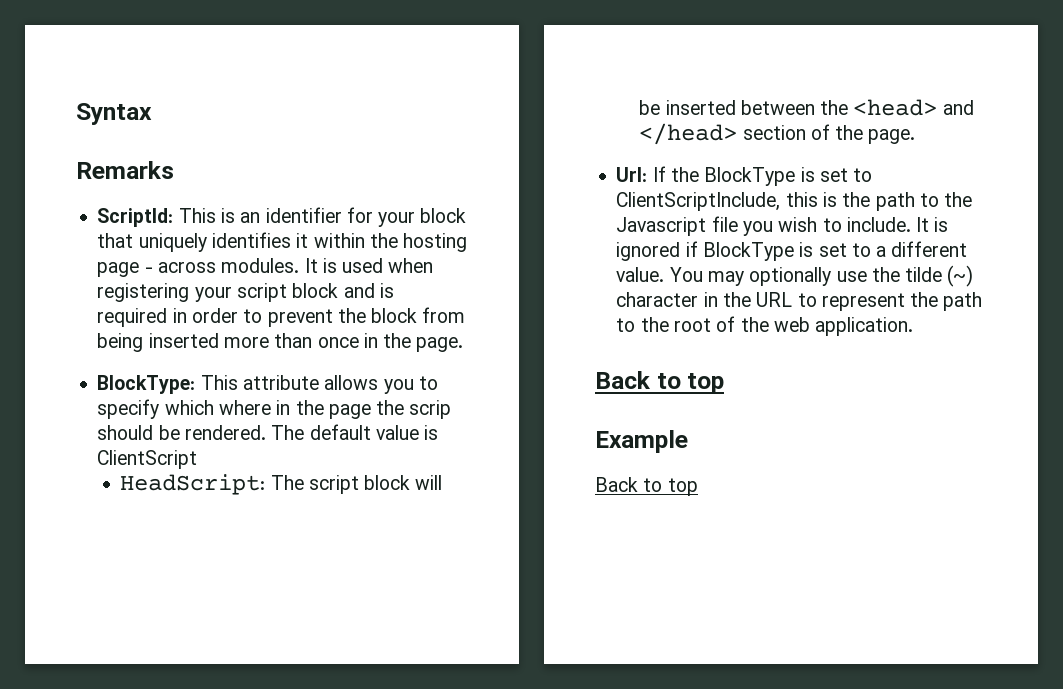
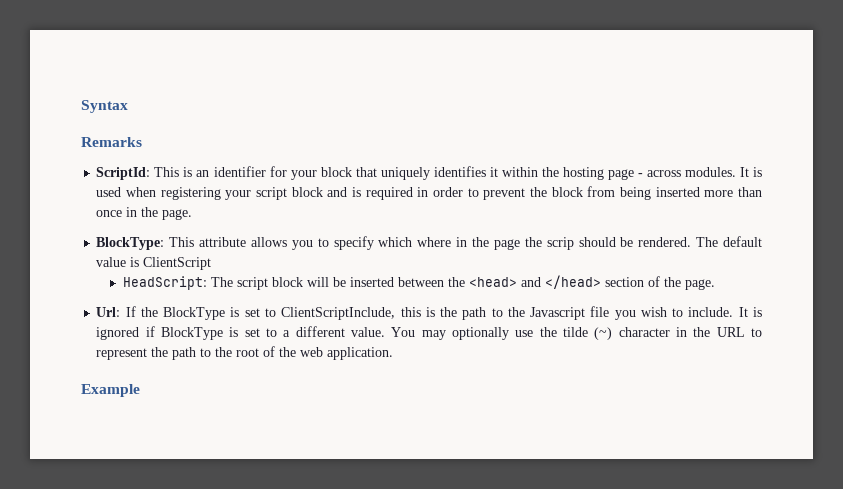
[595,371,725,394] [595,430,688,453] [595,477,698,496] Back to top // Example // Back to top -> [81,384,140,397] Example

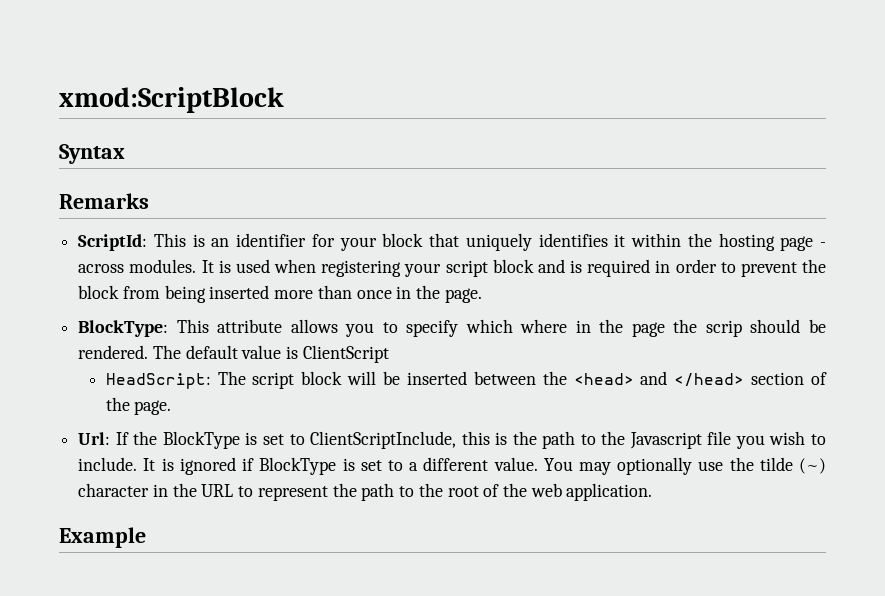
(81, 106) none -> [59,87,284,113] xmod:ScriptBlock //

